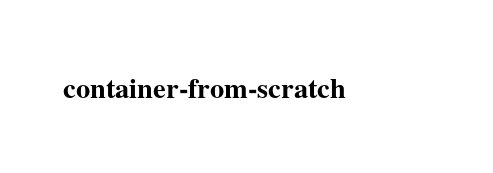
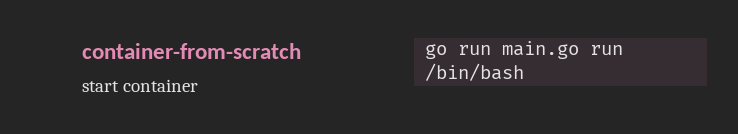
(346, 88) none -> [82,79,199,92] [425,41,624,59] [425,63,525,81] // start container // go run main.go run /bin/bash

